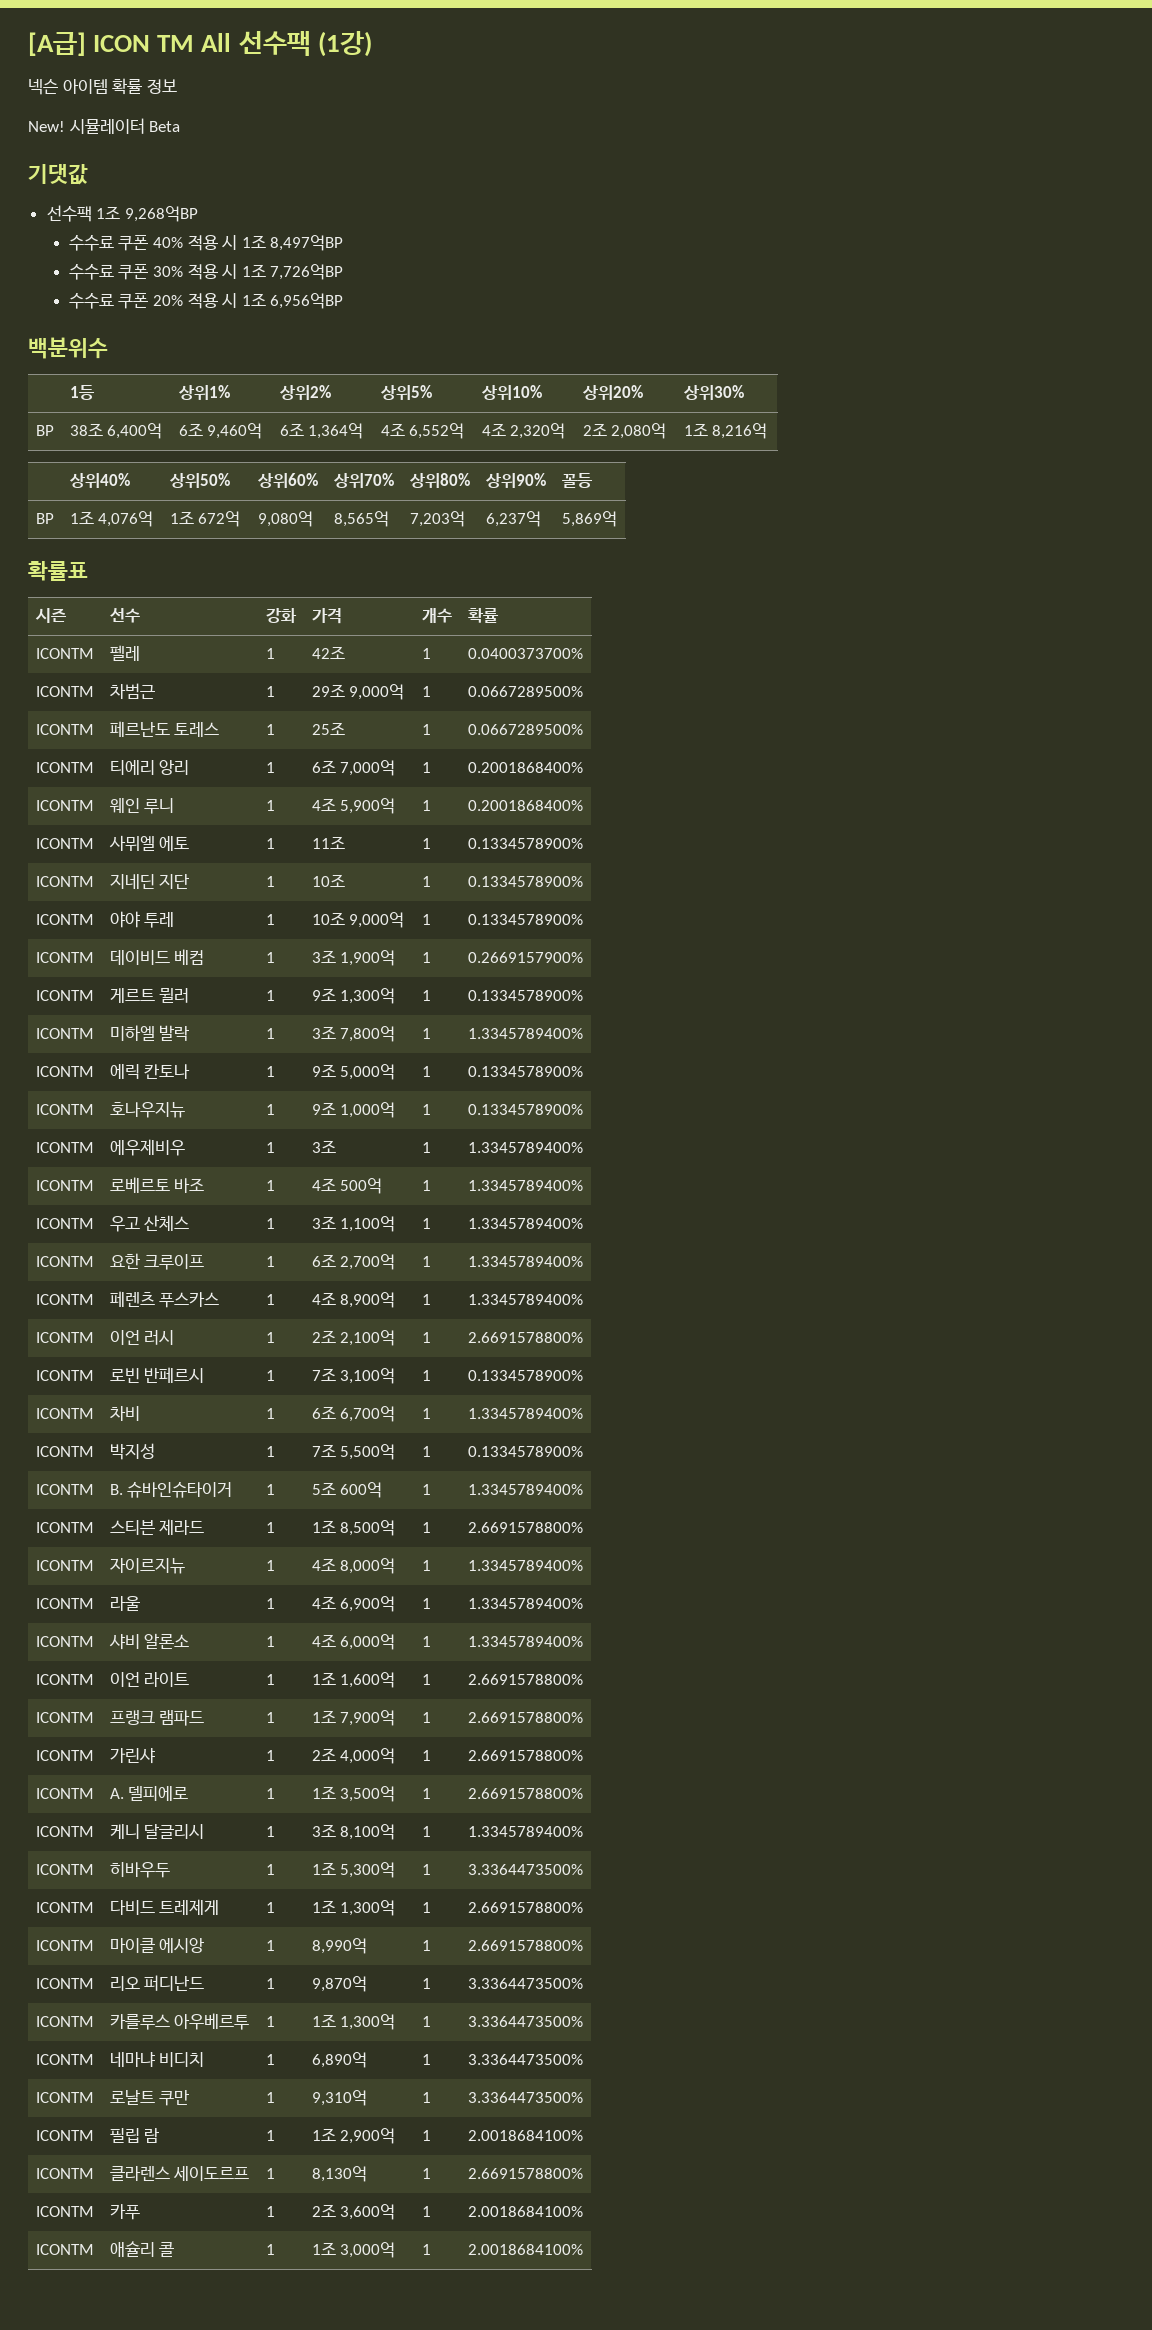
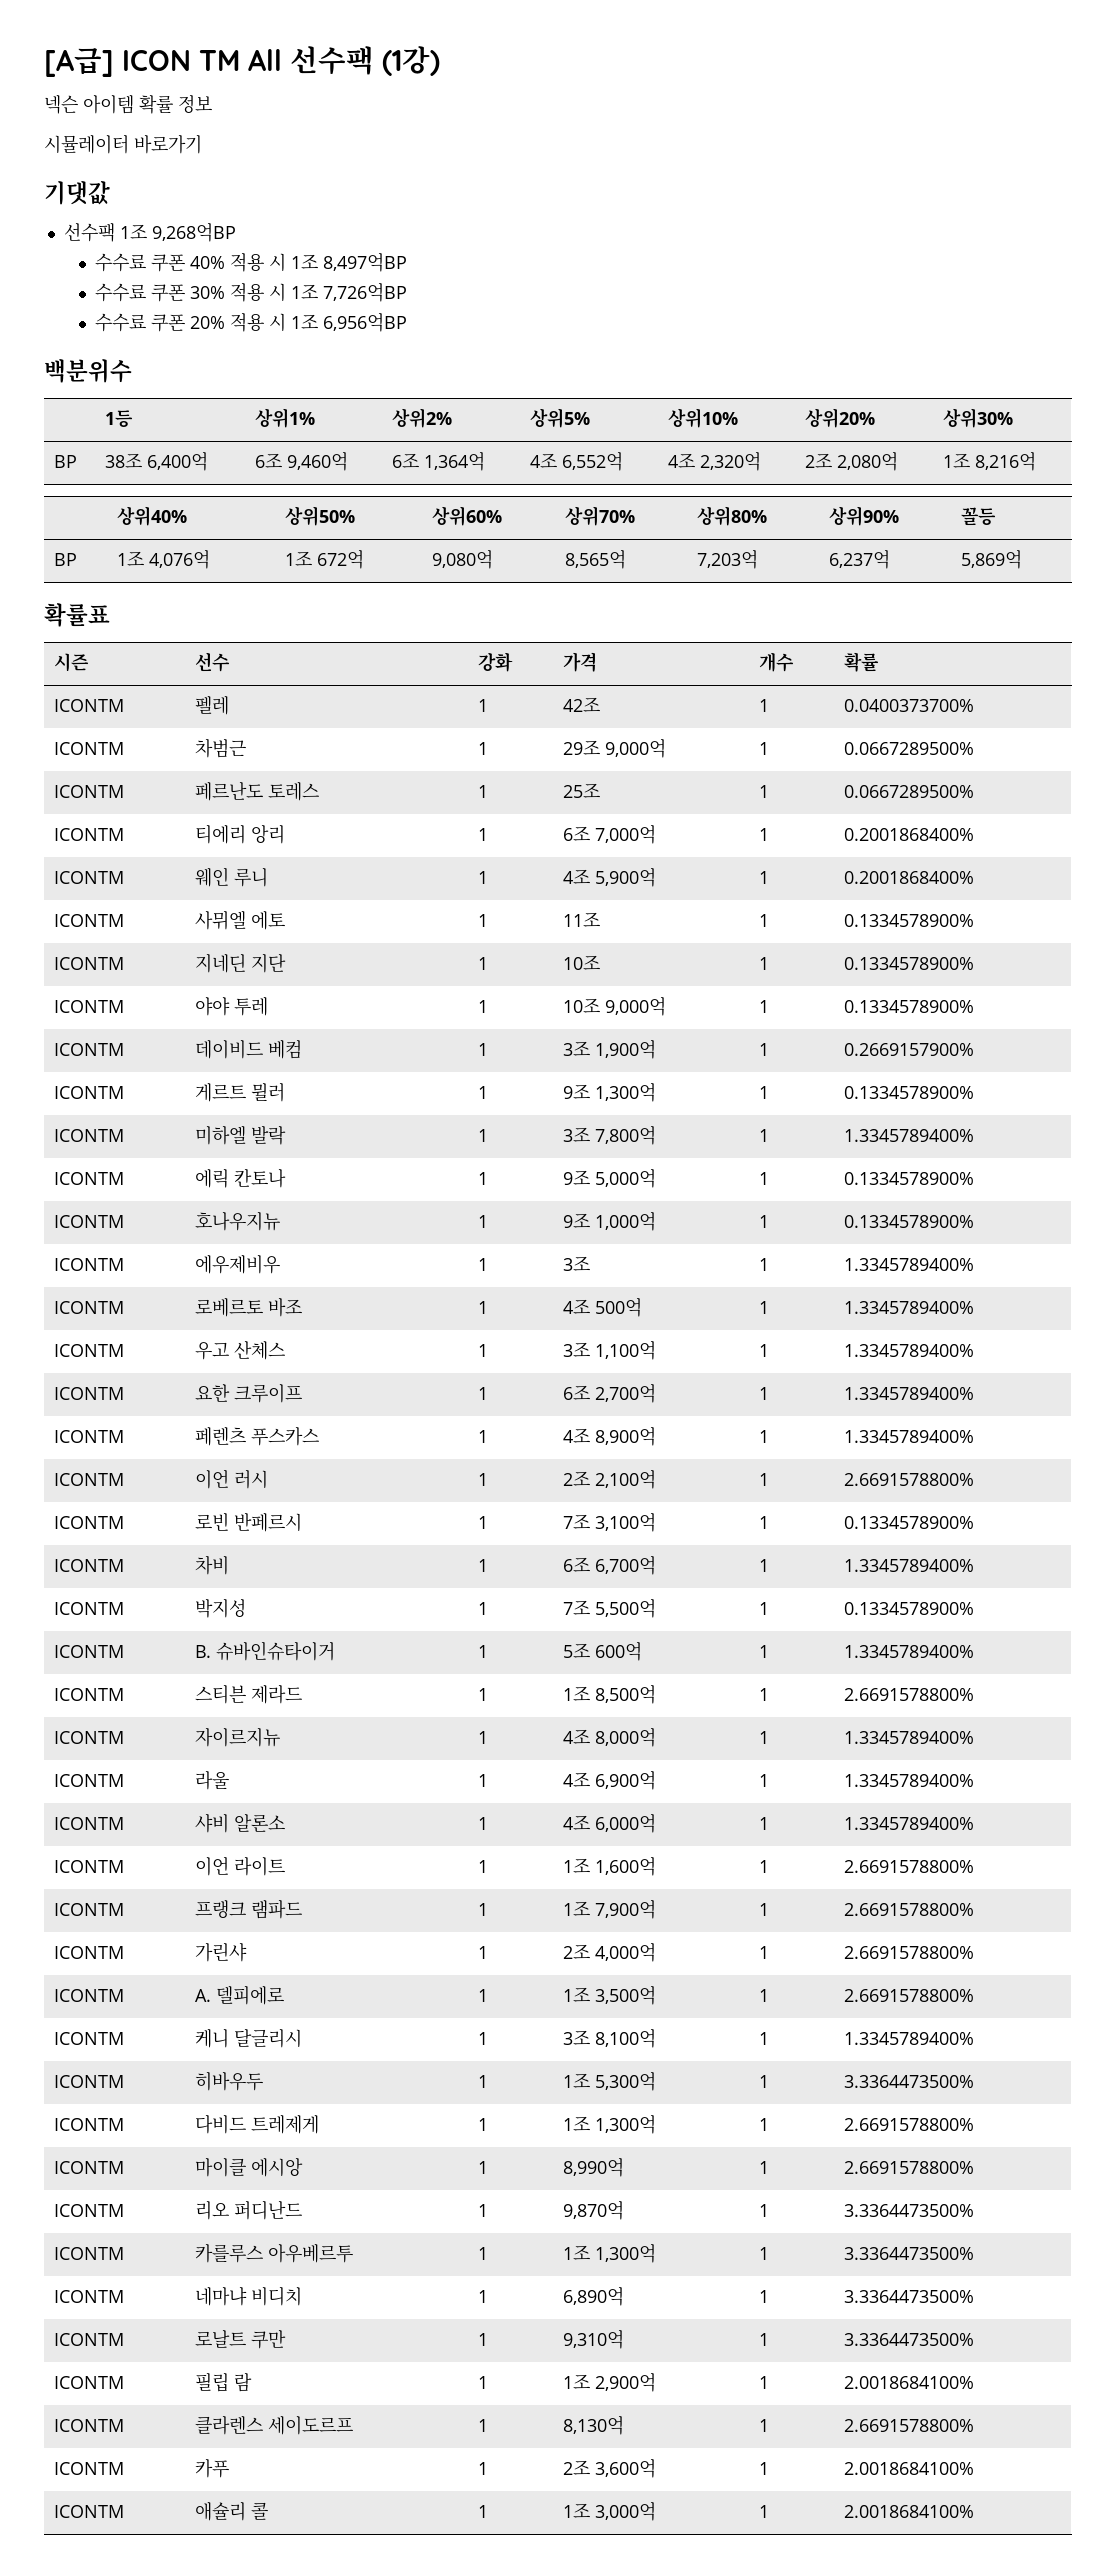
[28,118,181,134] New! 시뮬레이터 Beta -> [44,134,202,154] 시뮬레이터 바로가기

